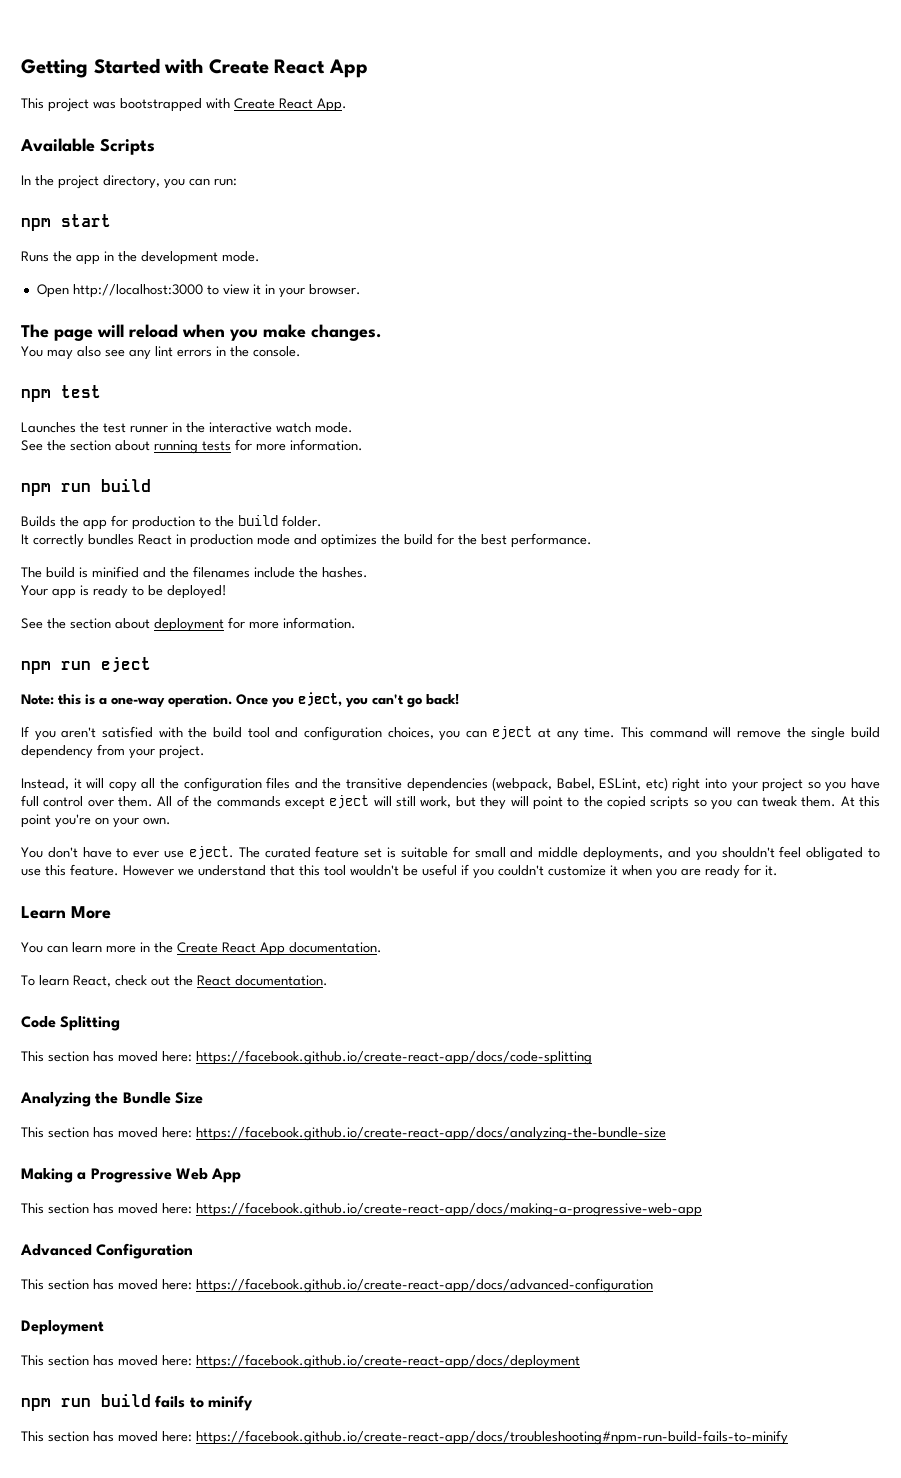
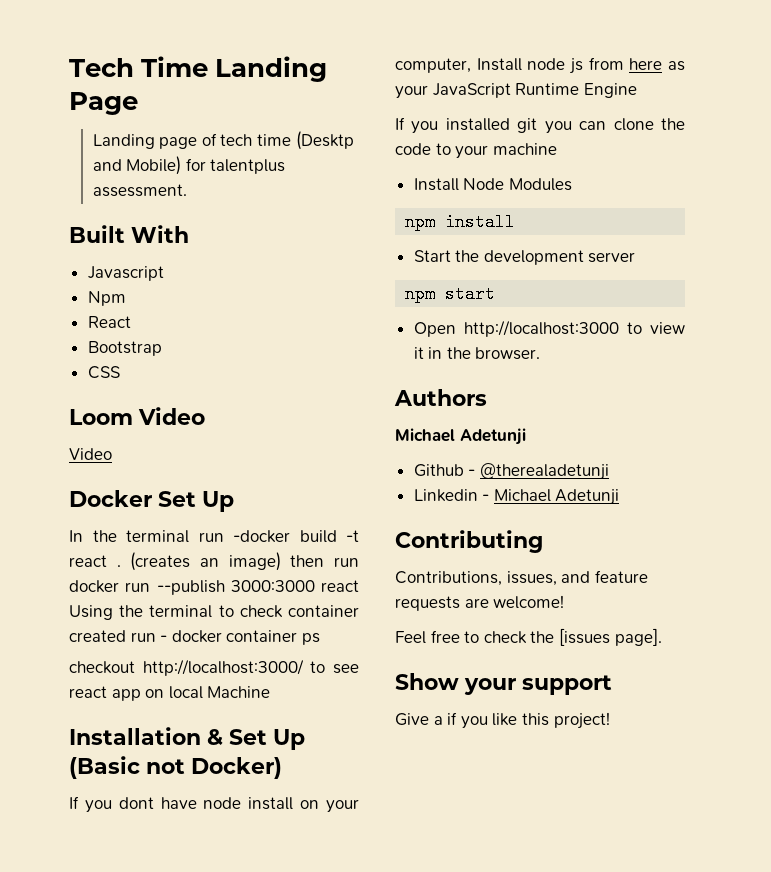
[21,58,368,78] [21,98,347,112] [20,138,155,155] [21,175,237,189] [21,214,111,231] [21,251,260,265] Getting Started with Create React App // This project was bootstrapped with Create React App. // Available Scripts // In the project directory, you can run: // npm start // Runs the app in the development mode. -> [69,56,328,82] [69,92,138,115] [92,131,354,150] [92,156,286,175] [92,184,187,197] [69,225,189,243] [87,266,164,281] [87,291,126,306] [87,316,131,328] [87,341,162,356] [87,366,120,379] [69,407,205,425] [69,448,112,460] [69,490,234,512] [69,530,359,543] [69,552,359,571] [69,580,359,595] [69,605,359,620] [69,630,320,645] [69,659,360,676] [69,686,271,701] [69,727,305,750] [69,756,282,779] [69,796,359,813] [395,57,685,74] [395,83,637,99] [395,117,685,134] [395,143,557,159] [413,178,572,191] [405,213,516,231] [413,250,636,265] [405,285,496,303] Tech Time Landing Page // Landing page of tech time (Desktp and Mobile) for talentplus assessment. // Built With // Javascript // Npm // React // Bootstrap // CSS // Loom Video // Video // Docker Set Up // In the terminal run -docker build -t react . (creates an image) then run docker run --publish 3000:3000 react Using the terminal to check container created run - docker container ps // checkout http://localhost:3000/ to see react app on local Machine // Installation & Set Up (Basic not Docker) // If you dont have node install on your computer, Install node js from here as your JavaScript Runtime Engine // If you installed git you can clone the code to your machine // Install Node Modules // npm install // Start the development server // npm start
[278,287,305,298] your -> [446,347,471,359] the
[21,324,381,341] [21,346,301,360] [21,385,101,402] [21,422,353,433] [21,439,363,454] [21,479,151,496] [21,515,322,530] [21,533,592,548] [21,566,368,578] [21,585,227,599] [21,617,356,632] [21,657,151,674] [21,692,459,708] [21,726,881,741] [21,744,205,759] [21,777,881,792] [21,795,880,810] [21,814,171,828] [21,846,881,861] [21,864,778,879] [21,906,111,919] [21,942,382,956] [21,975,328,987] [21,1016,121,1031] [21,1050,592,1065] [20,1092,203,1107] [21,1126,666,1141] [21,1168,242,1183] [21,1202,702,1217] [20,1243,194,1259] [21,1278,653,1293] [21,1320,104,1335] [21,1354,580,1369] [21,1394,253,1411] [21,1430,788,1445] The page will reload when you make changes. // You may also see any lint errors in the console. // npm test // Launches the test runner in the interactive watch mode. // See the section about running tests for more information. // npm run build // Builds the app for production to the build folder. // It correctly bundles React in production mode and optimizes the build for the best performance. // The build is minified and the filenames include the hashes. // Your app is ready to be deployed! // See the section about deployment for more information. // npm run eject // Note: this is a one-way operation. Once you eject, you can't go back! // If you aren't satisfied with the build tool and configuration choices, you can eject at any time. This command will remove the single build dependency from your project. // Instead, it will copy all the configuration files and the transitive dependencies (webpack, Babel, ESLint, etc) right into your project so you have full control over them. All of the commands except eject will still work, but they will point to the copied scripts so you can tweak them. At this point you're on your own. // You don't have to ever use eject. The curated feature set is suitable for small and middle deployments, and you shouldn't feel obligated to use this feature. However we understand that this tool wouldn't be useful if you couldn't customize it when you are ready for it. // Learn More // You can learn more in the Create React App documentation. // To learn React, check out the React documentation. // Code Splitting // This section has moved here: https://facebook.github.io/create-react-app/docs/code-splitting // Analyzing the Bundle Size // This section has moved here: https://facebook.github.io/create-react-app/docs/analyzing-the-bundle-size // Making a Progressive Web App // This section has moved here: https://facebook.github.io/create-react-app/docs/making-a-progressive-web-app // Advanced Configuration // This section has moved here: https://facebook.github.io/create-react-app/docs/advanced-configuration // Deployment // This section has moved here: https://facebook.github.io/create-react-app/docs/deployment // npm run build fails to minify // This section has moved here: https://facebook.github.io/create-react-app/docs/troubleshooting#npm-run-build-fails-to-minify -> [394,389,487,406] [395,428,526,445] [413,463,609,480] [413,489,620,505] [395,530,543,553] [395,570,648,586] [395,595,565,611] [395,628,662,646] [395,673,612,695] [395,712,610,729] Authors // Michael Adetunji // Github - @therealadetunji // Linkedin - Michael Adetunji // Contributing // Contributions, issues, and feature requests are welcome! // Feel free to check the [issues page]. // Show your support // Give a if you like this project!

